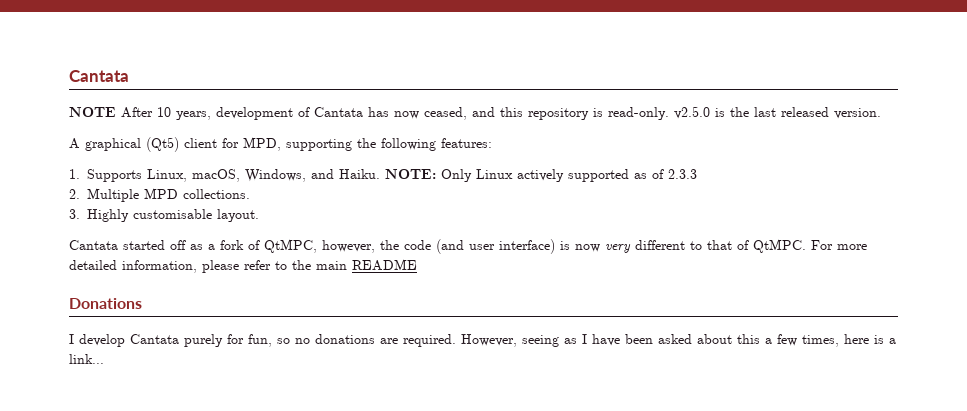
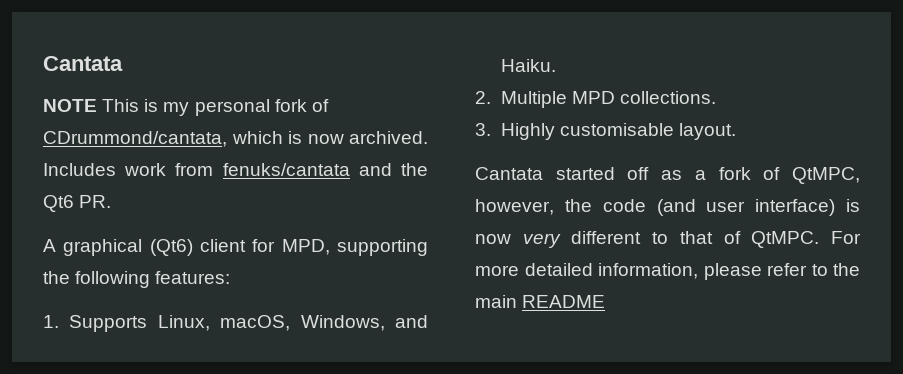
[121,106,881,120] After 10 years, development of Cantata has now ceased, and this repository is read-only. v2.5.0 is the last released version. -> [102,99,329,116] [43,131,428,147] [43,163,428,176] [43,195,112,212] This is my personal fork of CDrummond/cantata, which is now archived. Includes work from fenuks/cantata and the Qt6 PR.
[146,137,179,152] (Qt5) -> [149,239,193,256] (Qt6)
[385,169,697,182] NOTE: Only Linux actively supported as of 2.3.3 -> (557, 65) none
[69,298,142,309] [69,334,896,347] [69,354,104,364] // Donations // I develop Cantata purely for fun, so no donations are required. However, seeing as I have been asked about this a few times, here is a link... -> (606, 301) none

